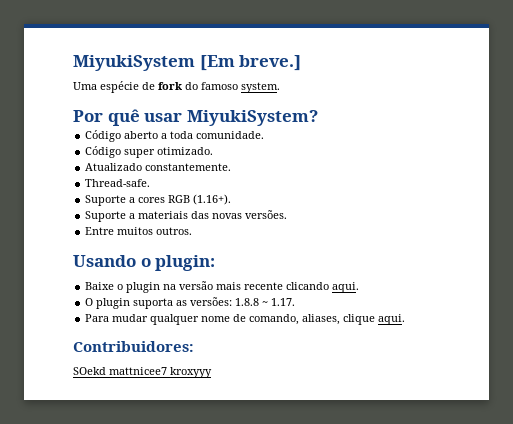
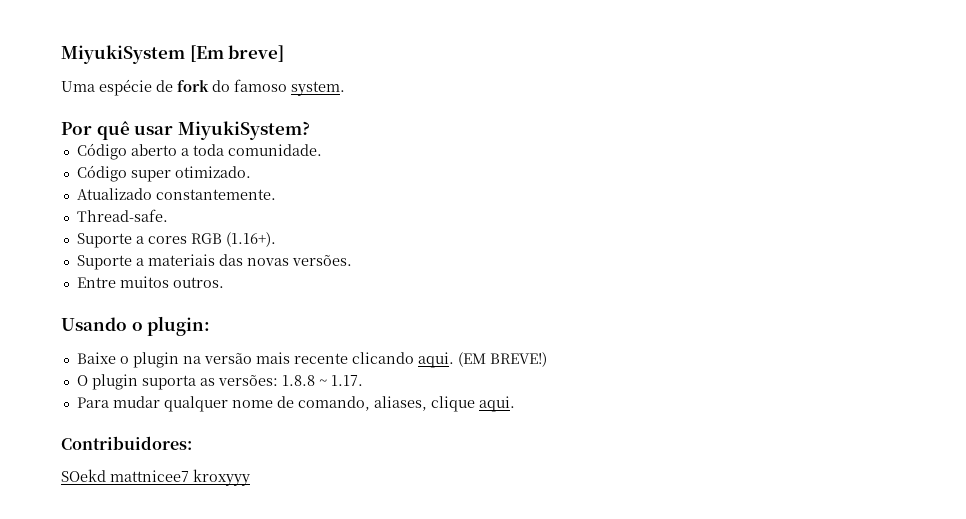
[239,55,302,71] breve.] -> [228,45,285,62] breve]
(360, 287) none -> [457,352,547,367] (EM BREVE!)

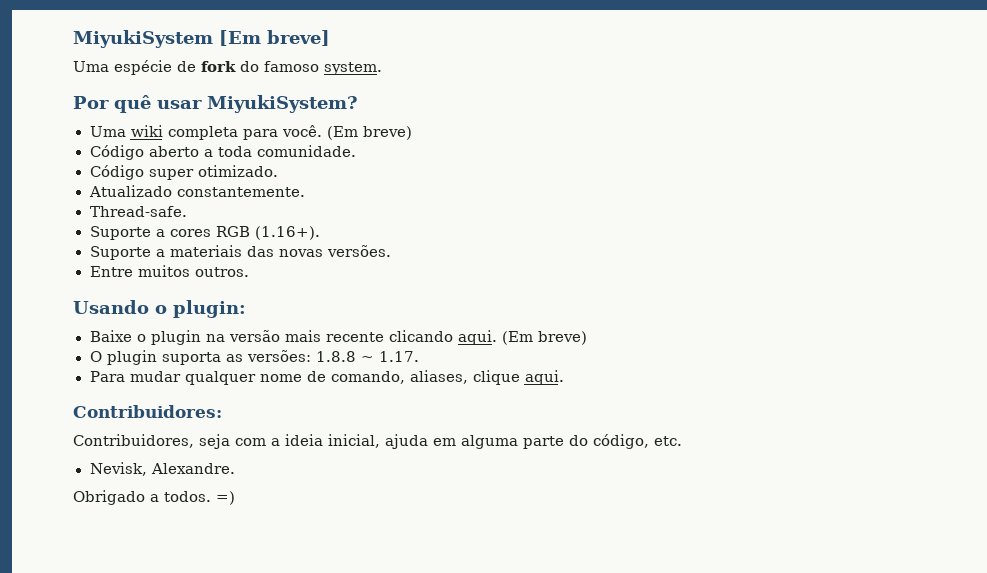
(310, 130) none -> [89,125,412,140] // Uma wiki completa para você. (Em breve)
[457,352,547,367] (EM BREVE!) -> [501,331,587,345] (Em breve)
[61,469,250,486] SOekd mattnicee7 kroxyyy -> [73,434,682,449] [89,462,235,476] [73,490,235,505] Contribuidores, seja com a ideia inicial, ajuda em alguma parte do código, etc. // Nevisk, Alexandre. // Obrigado a todos. =)

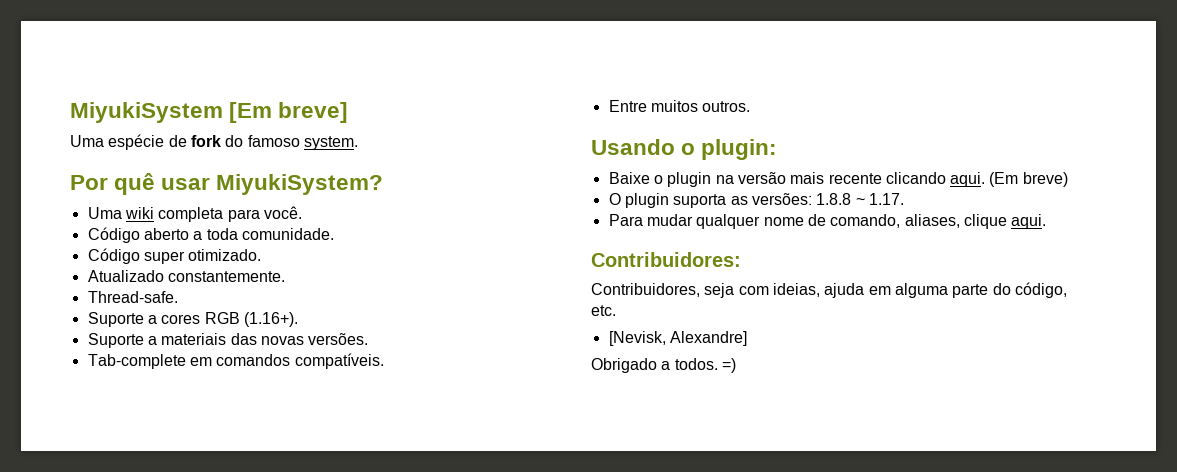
[326,126,412,140] (Em breve) -> (302, 212) none
(391, 251) none -> [87,353,384,369] // Tab-complete em comandos compatíveis.
[271,434,380,448] a ideia inicial, -> [772,283,820,297] ideias,
[89,462,235,476] Nevisk, Alexandre. -> [608,331,747,346] [Nevisk, Alexandre]

